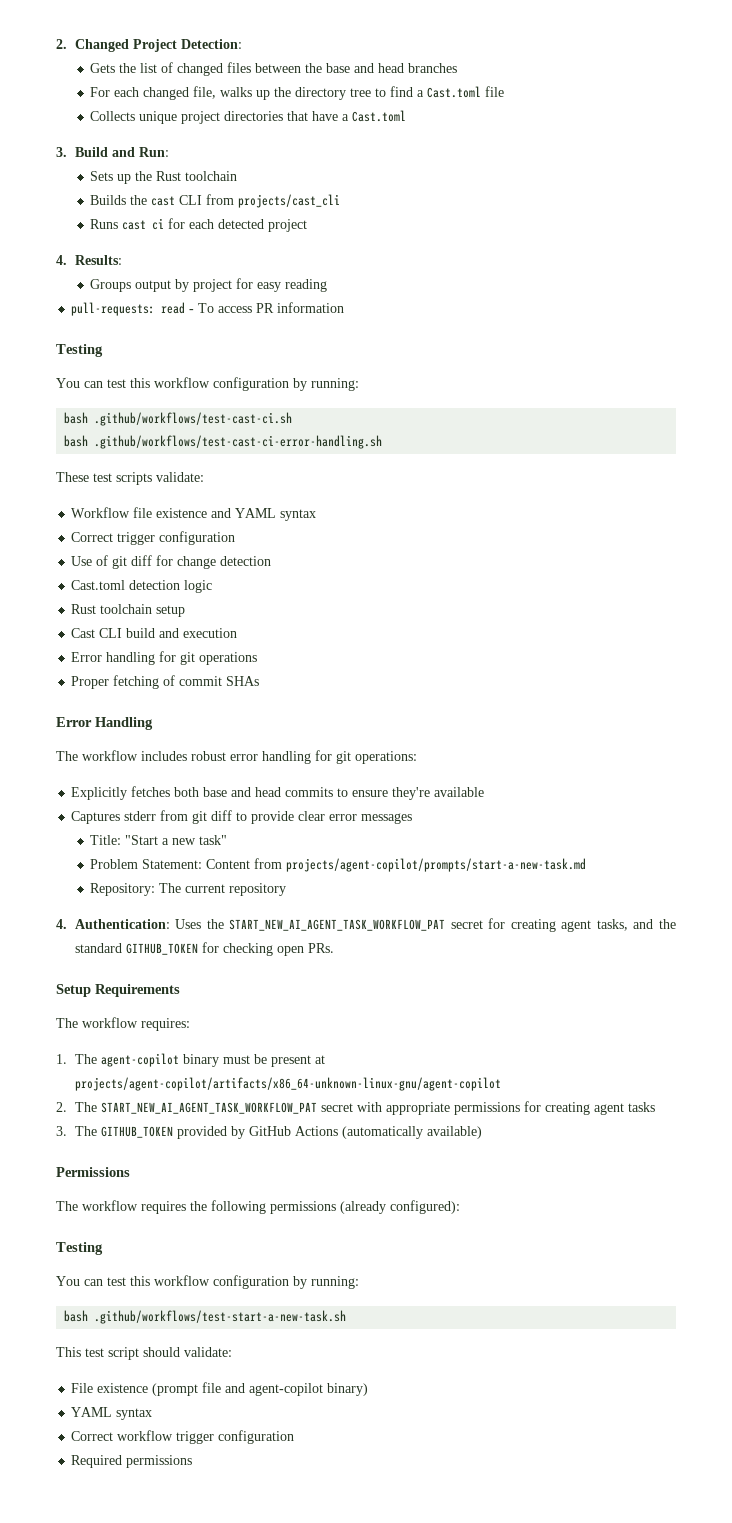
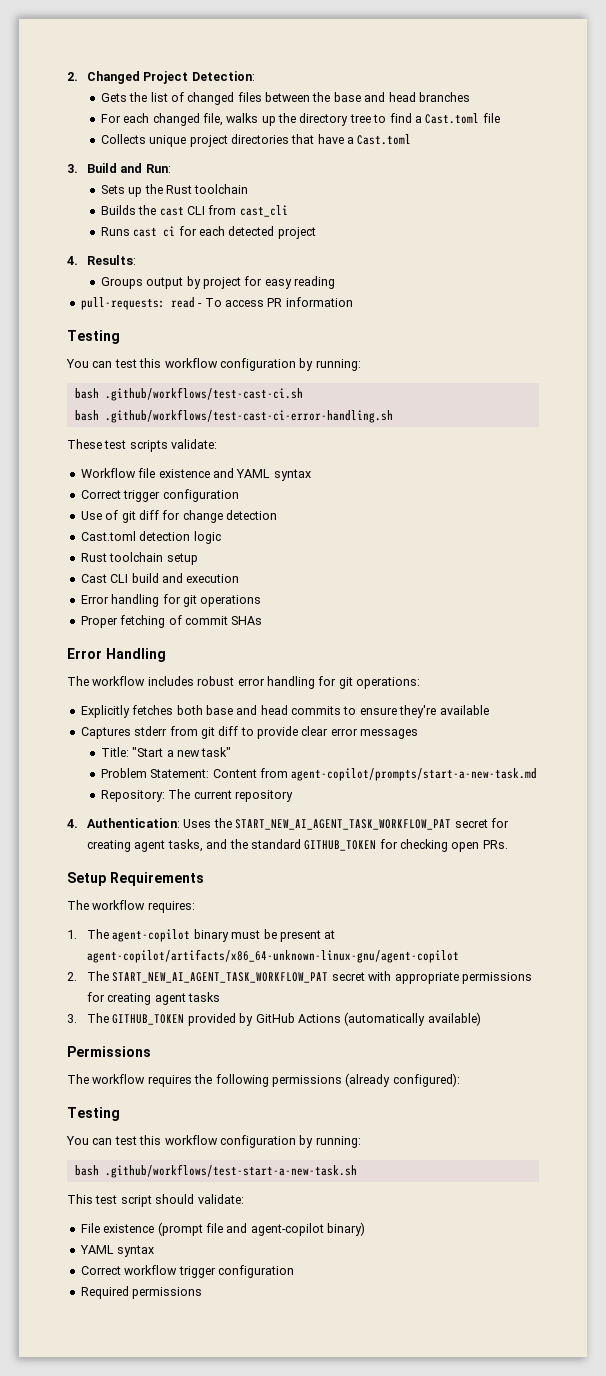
[238,194,341,208] projects/cast_cli -> [239,205,288,217] cast_cli
[286,858,587,872] projects/agent-copilot/prompts/start-a-new-task.md -> [291,768,538,781] agent-copilot/prompts/start-a-new-task.md
[74,1077,501,1091] projects/agent-copilot/artifacts/x86_64-unknown-linux-gnu/agent-copilot -> [87,949,460,963] agent-copilot/artifacts/x86_64-unknown-linux-gnu/agent-copilot

